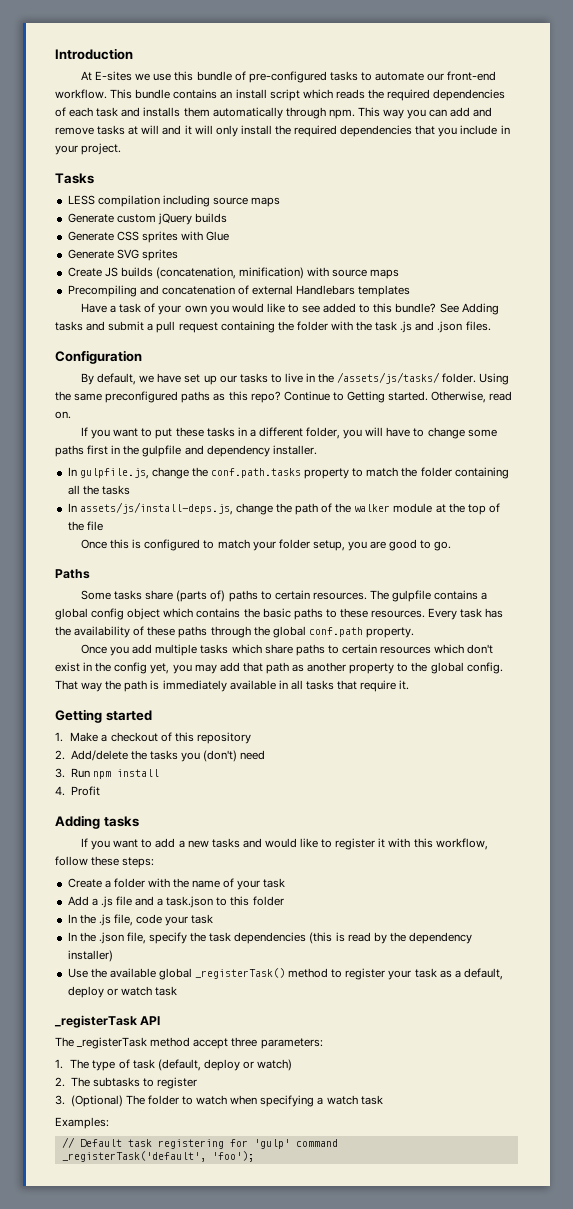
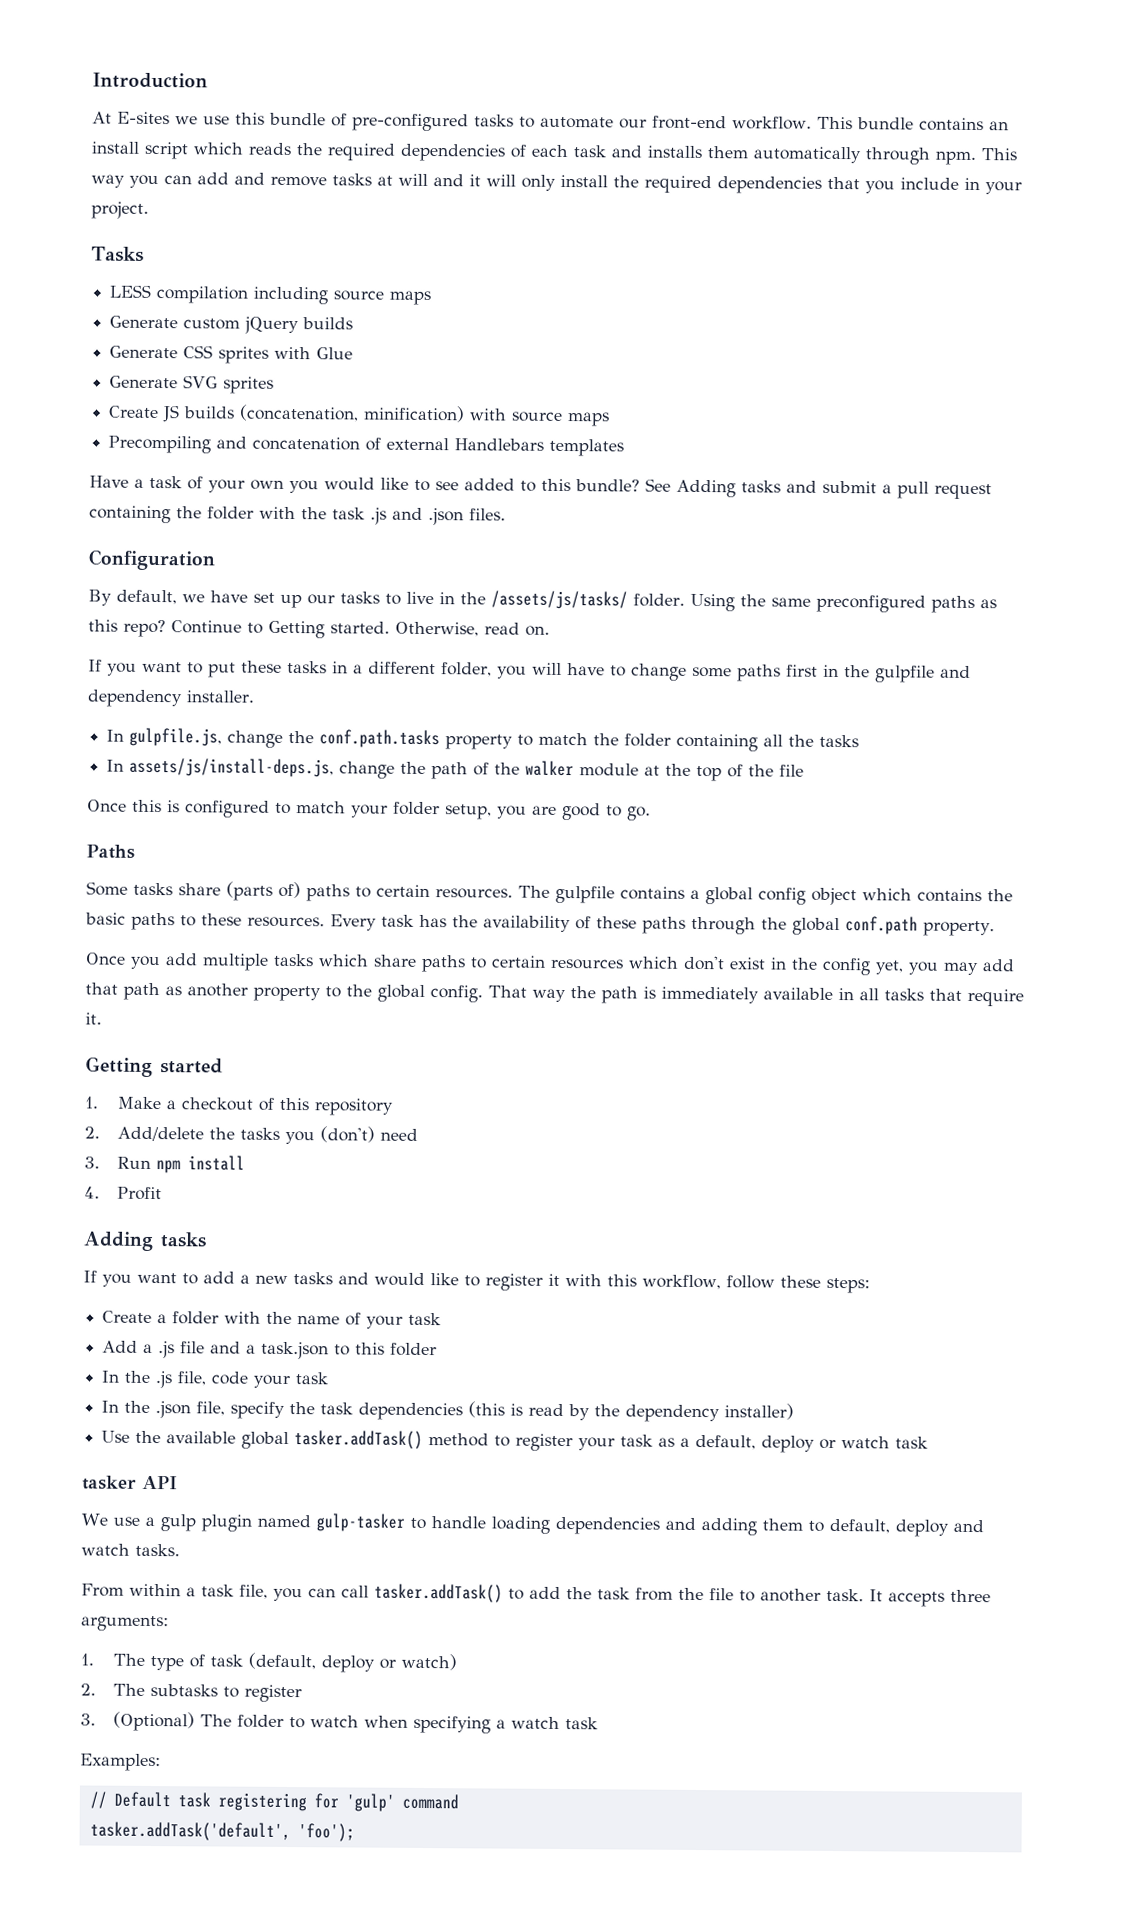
[195,968,286,979] _registerTask() -> [294,1430,424,1449] tasker.addTask()
[54,1015,137,1028] _registerTask -> [82,1475,137,1490] tasker
[55,1037,323,1049] The _registerTask method accept three parameters: -> [81,1513,984,1537] [81,1543,180,1557] [81,1583,991,1607] [81,1615,169,1632] We use a gulp plugin named gulp-tasker to handle loading dependencies and adding them to default, deploy and watch tasks. // From within a task file, you can call tasker.addTask() to add the task from the file to another task. It accepts three arguments:
[61,1151,206,1162] _registerTask('default', -> [89,1821,291,1842] tasker.addTask('default',

